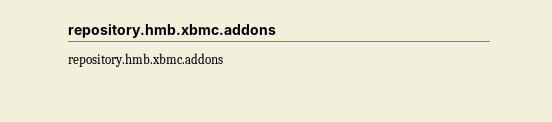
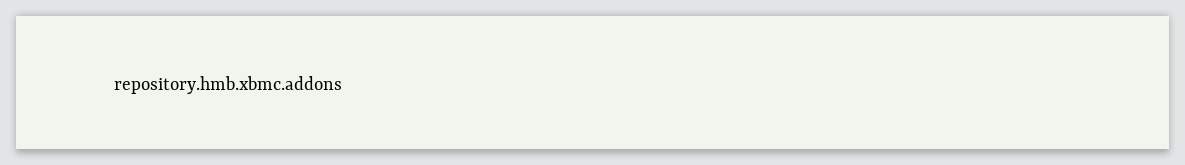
[68,23,276,38] [68,53,223,67] repository.hmb.xbmc.addons // repository.hmb.xbmc.addons -> [114,76,342,94] repository.hmb.xbmc.addons

